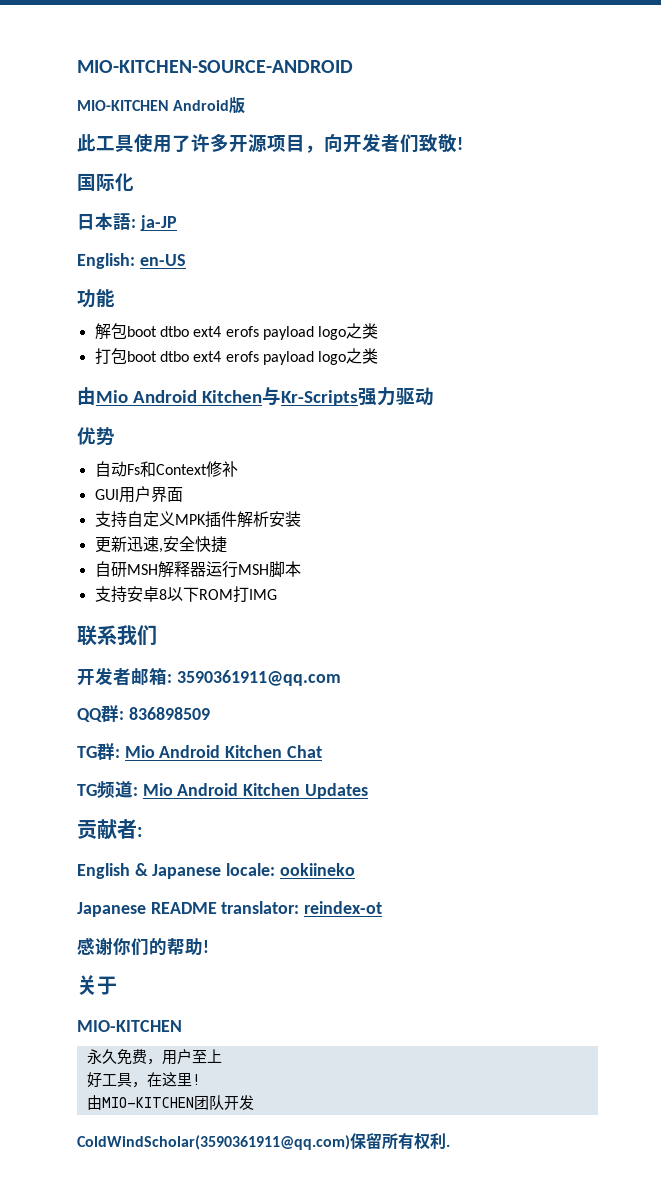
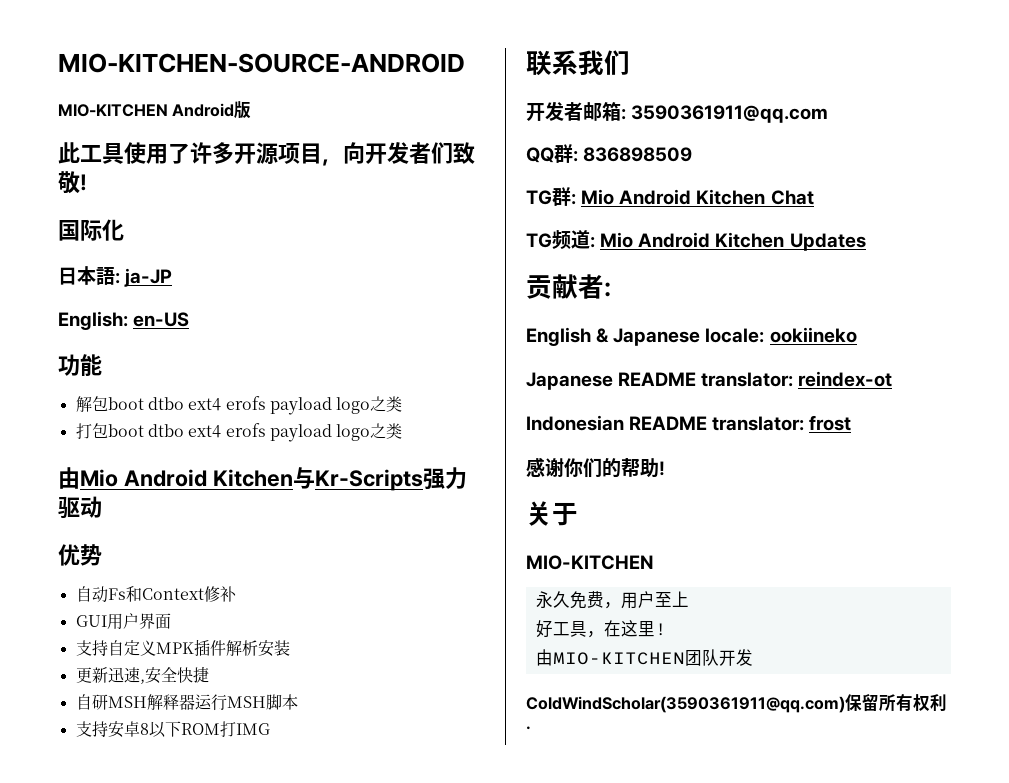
(383, 907) none -> [526,415,852,431] // Indonesian README translator: frost

